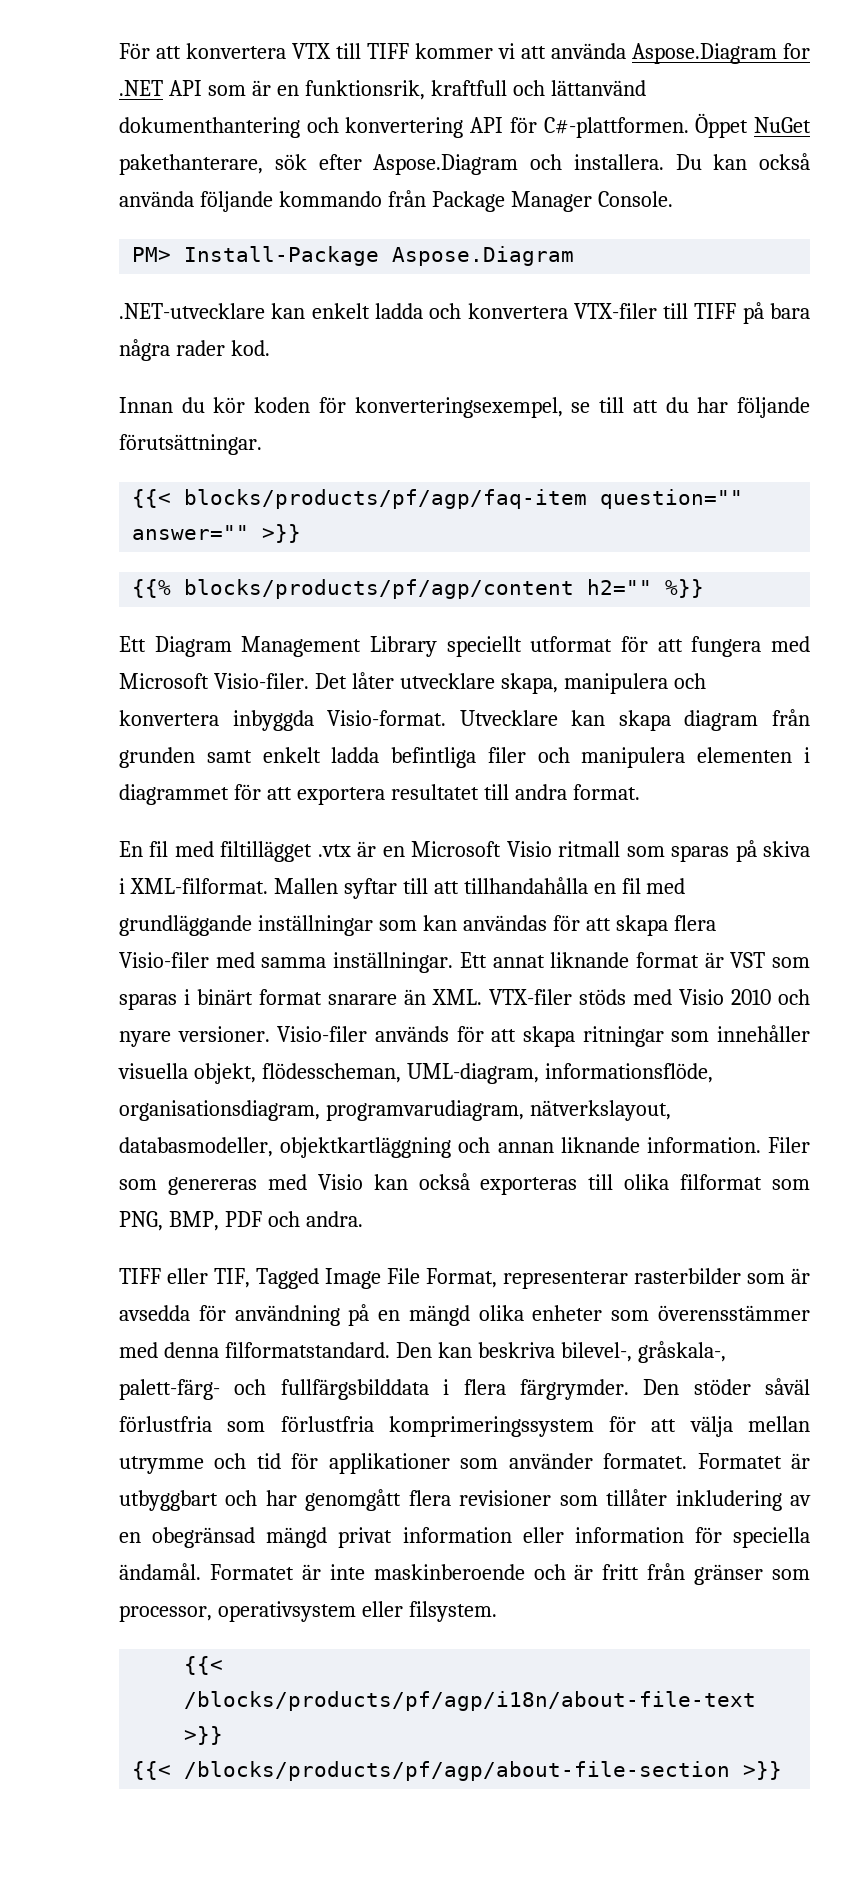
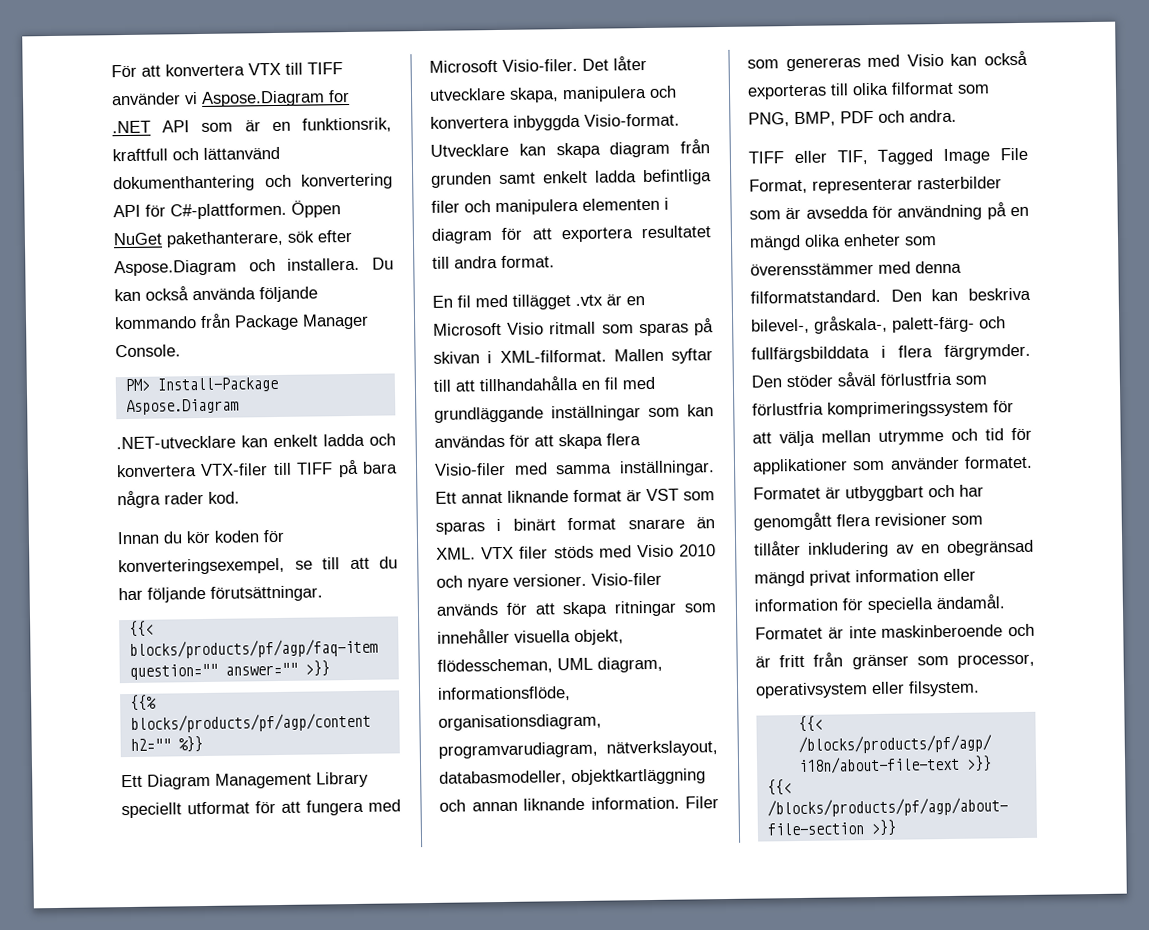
[415,43,626,59] kommer vi att använda -> [111,92,198,106] använder vi
[695,113,749,138] Öppet -> [291,200,341,218] Öppen
[119,784,229,805] diagrammet -> [431,228,493,244] diagram
[220,841,313,862] filtillägget -> [512,294,571,310] tillägget
[762,841,810,857] skiva -> [433,351,480,364] skivan
[489,989,572,1005] VTX-filer -> [481,546,549,560] VTX filer
[406,1063,539,1084] UML-diagram, -> [557,656,663,673] UML diagram,

